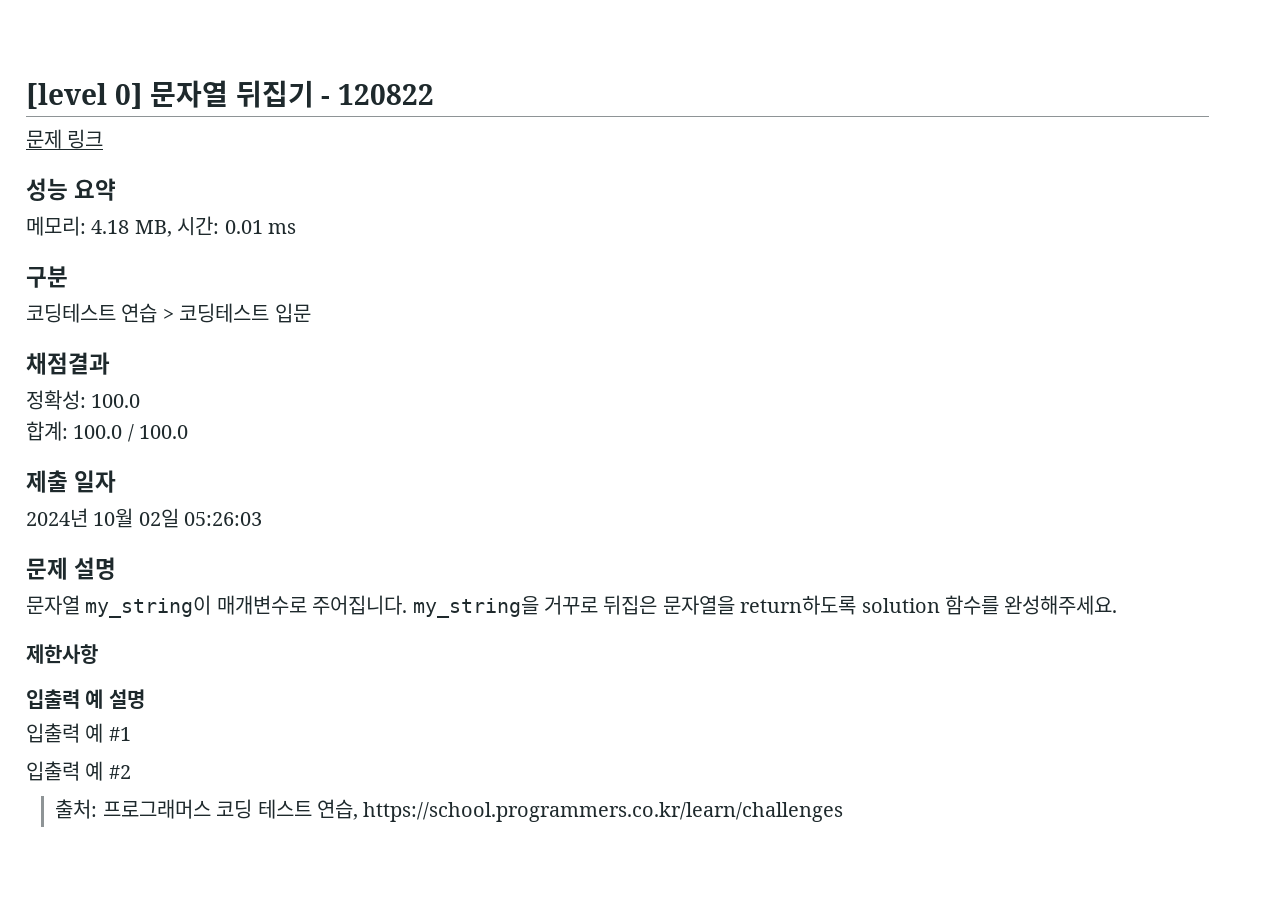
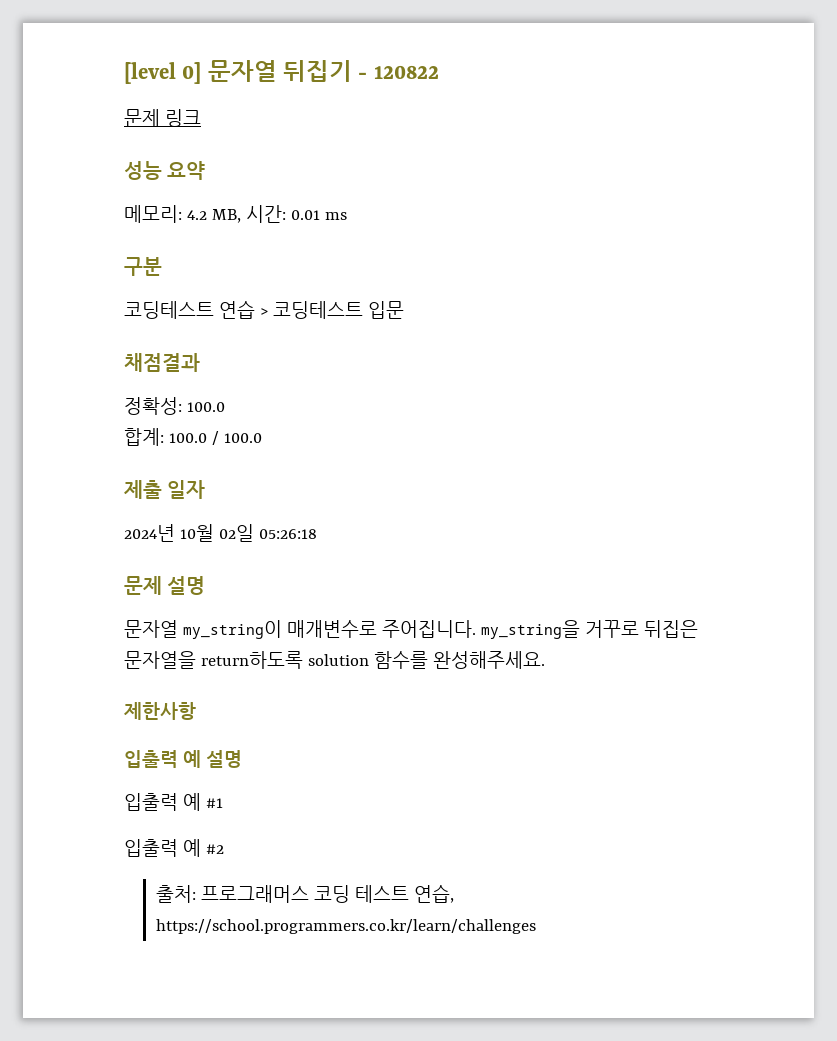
[91,220,130,234] 4.18 -> [186,210,207,220] 4.2
[184,512,263,526] 05:26:03 -> [258,529,317,539] 05:26:18

